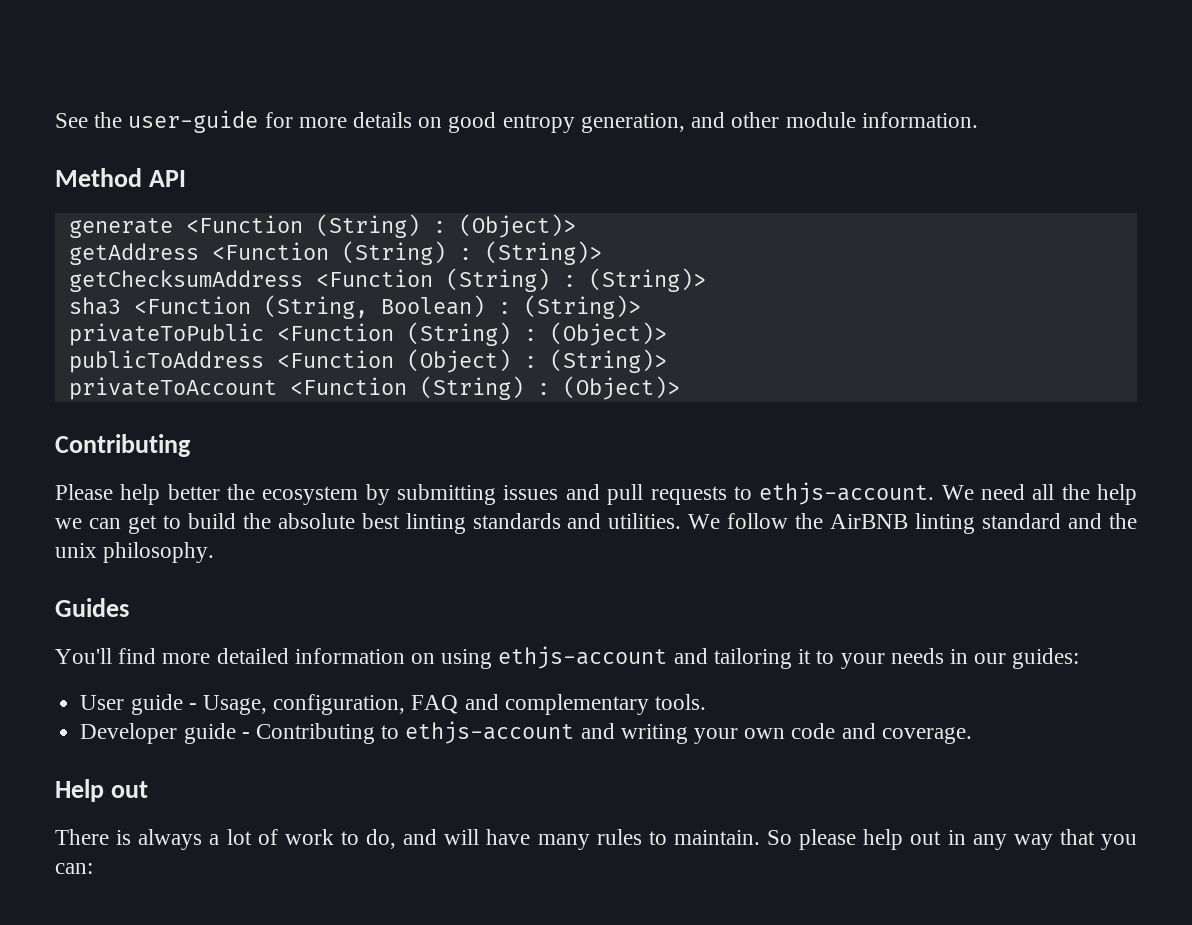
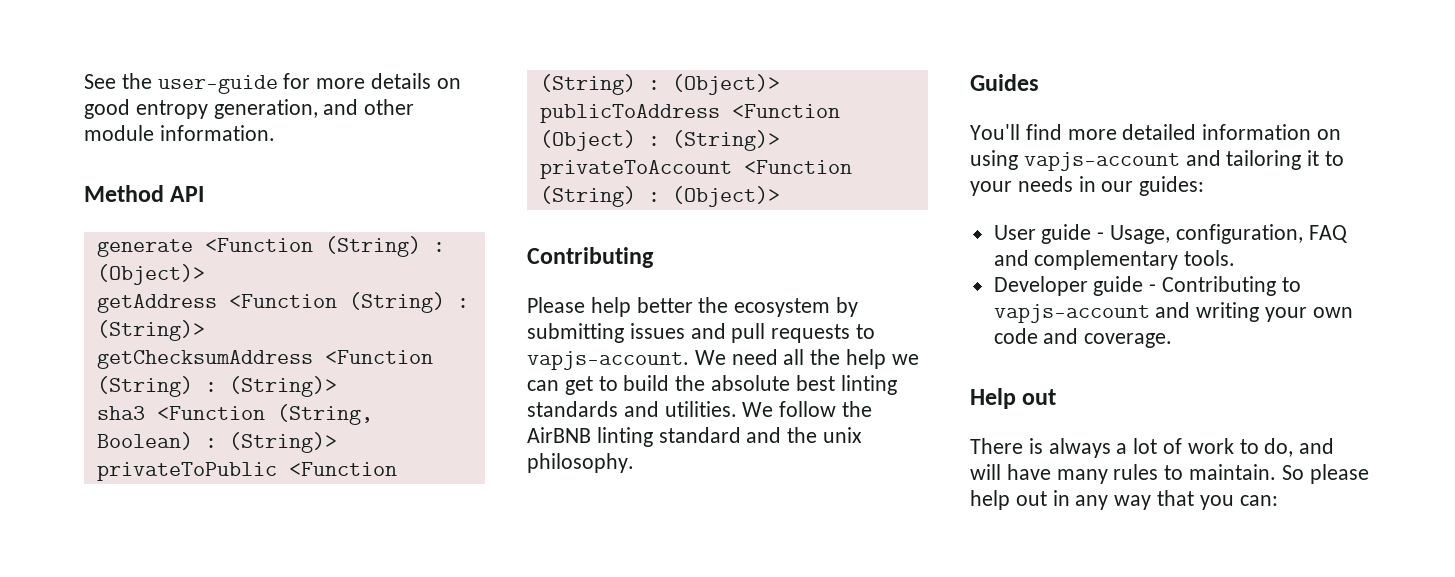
[759,482,935,505] ethjs-account. -> [527,351,689,370] vapjs-account.
[498,646,668,669] ethjs-account -> [1023,152,1180,171] vapjs-account
[405,721,575,744] ethjs-account -> [993,304,1150,323] vapjs-account

